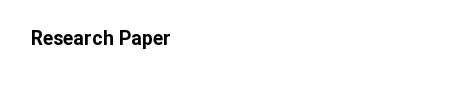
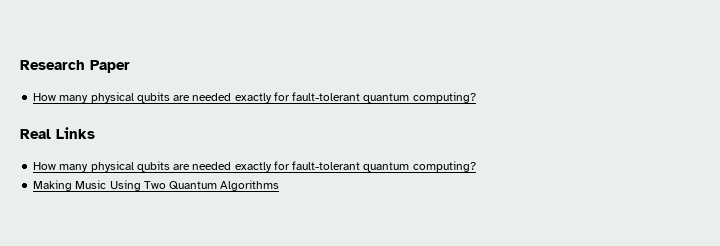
(172, 39) none -> [33,92,476,103] [20,127,95,139] [33,161,476,172] [33,180,280,191] // How many physical qubits are needed exactly for fault-tolerant quantum computing? // Real Links // How many physical qubits are needed exactly for fault-tolerant quantum computing? // Making Music Using Two Quantum Algorithms

